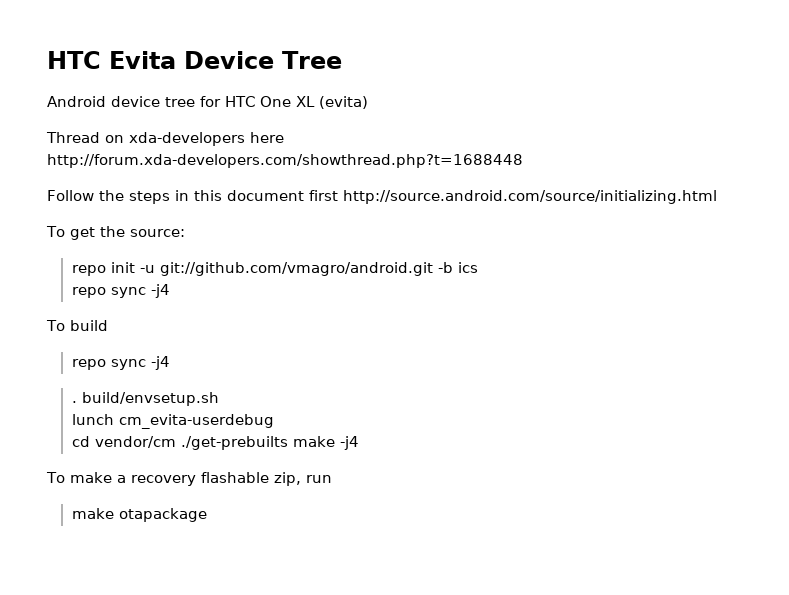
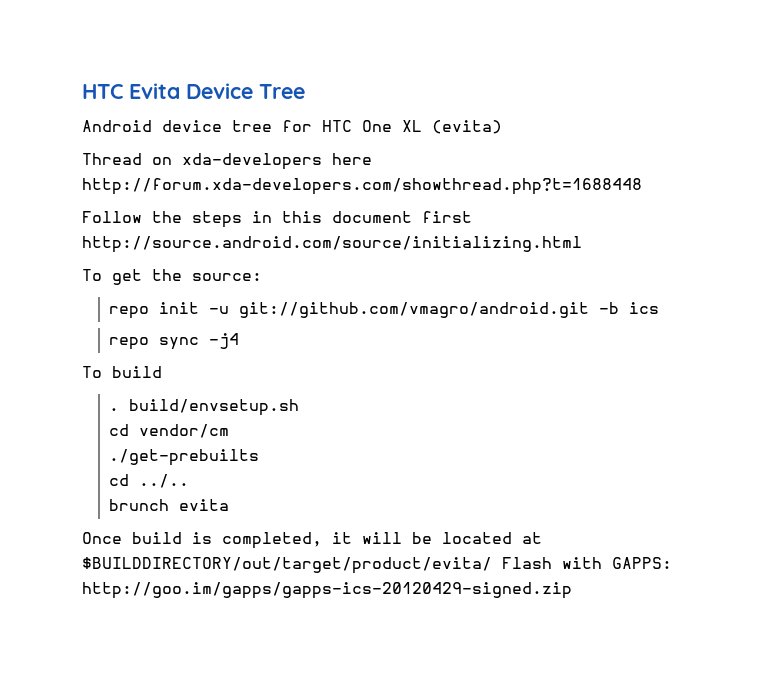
[71,356,170,370] // repo sync -j4 -> (162, 372) none
[71,414,274,429] [71,436,359,450] [46,472,332,486] [71,508,207,522] lunch cm_evita-userdebug // cd vendor/cm ./get-prebuilts make -j4 // To make a recovery flashable zip, run // make otapackage -> [108,424,229,438] [108,449,259,466] [108,474,189,488] [108,499,229,511] [82,532,542,549] [82,557,672,574] [82,582,572,599] cd vendor/cm // ./get-prebuilts // cd ../.. // brunch evita // Once build is completed, it will be located at $BUILDDIRECTORY/out/target/product/evita/ Flash with GAPPS: http://goo.im/gapps/gapps-ics-20120429-signed.zip

